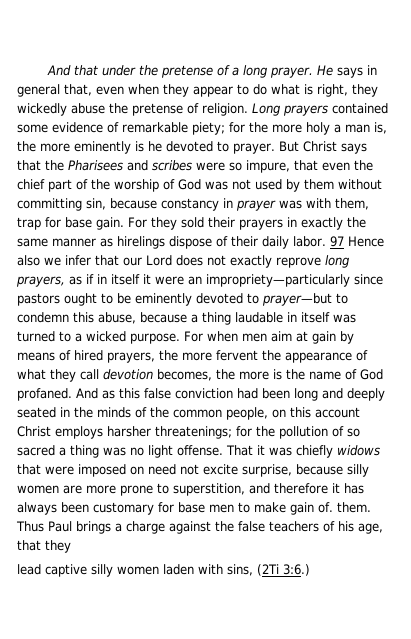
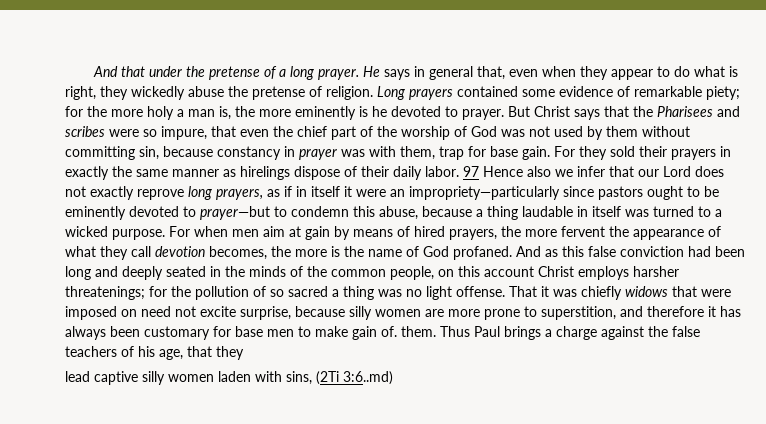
[283,564,310,576] 3:6.) -> [343,371,393,385] 3:6..md)

